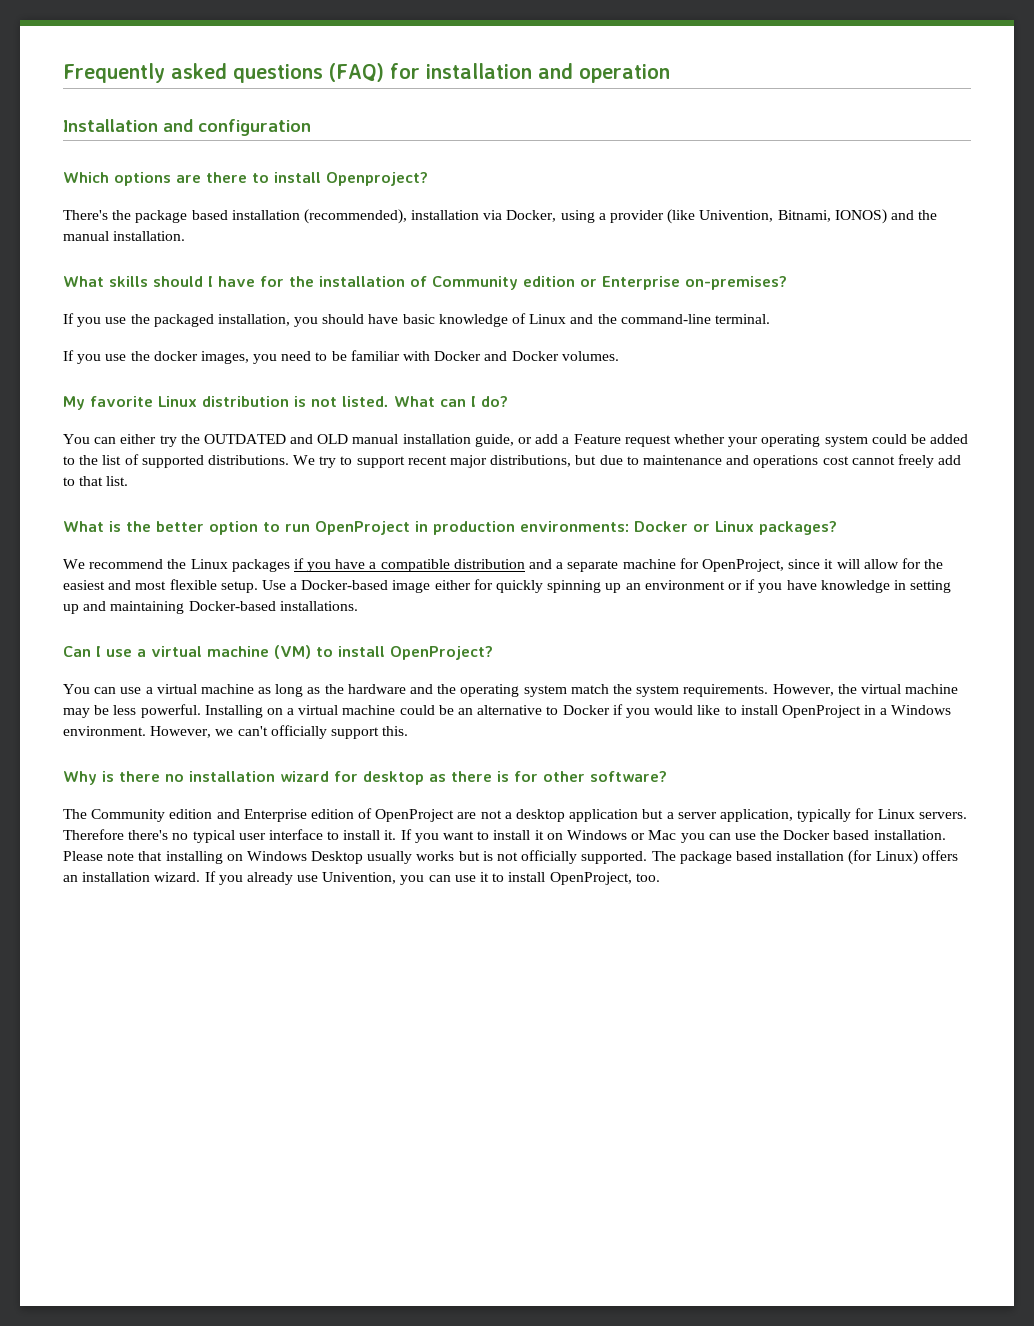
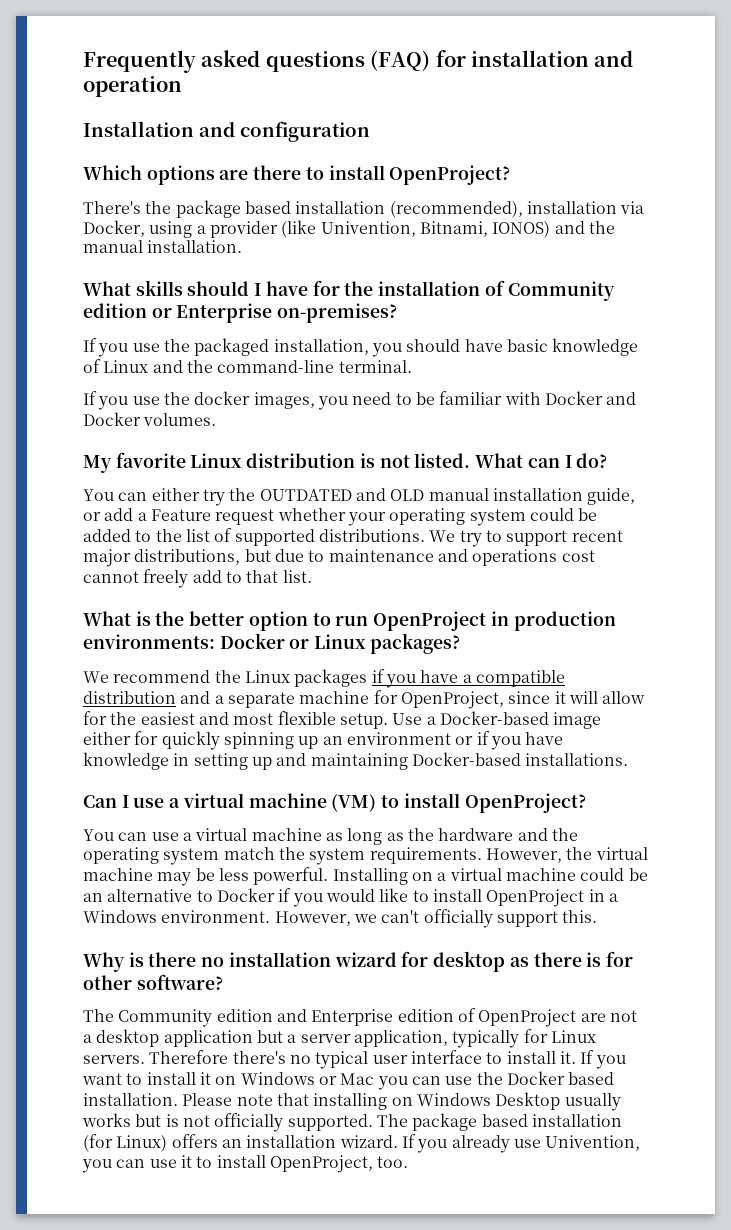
[326,172,428,186] Openproject? -> [389,165,511,185] OpenProject?

